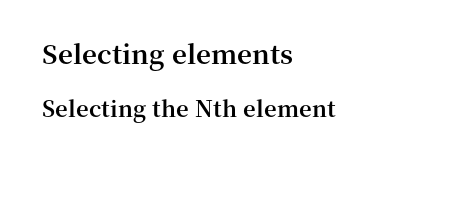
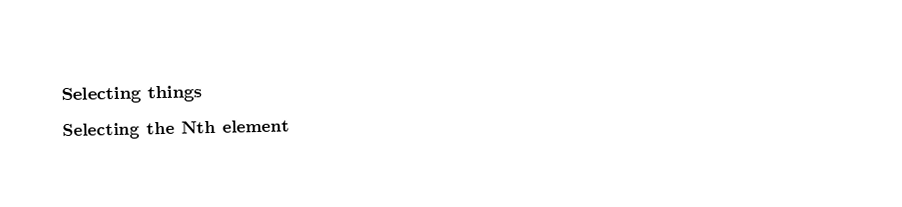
[42,43,294,71] Selecting elements -> [61,85,202,105] Selecting things

